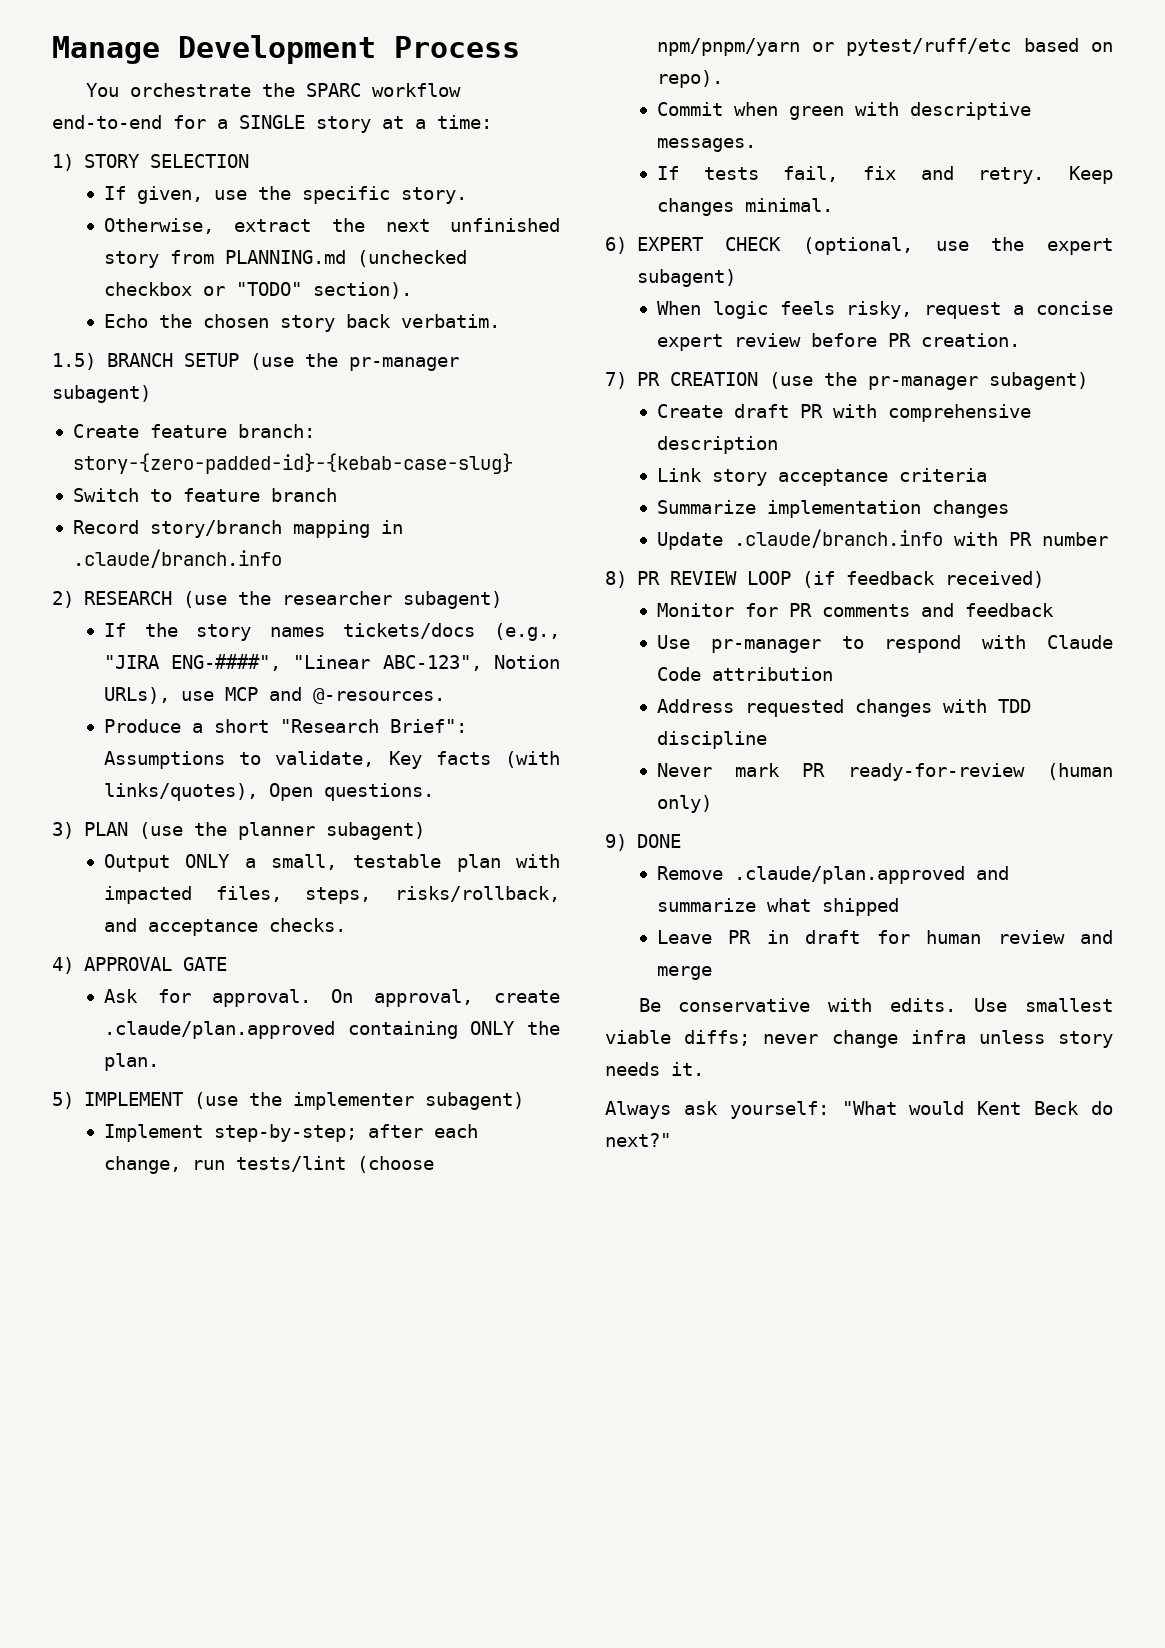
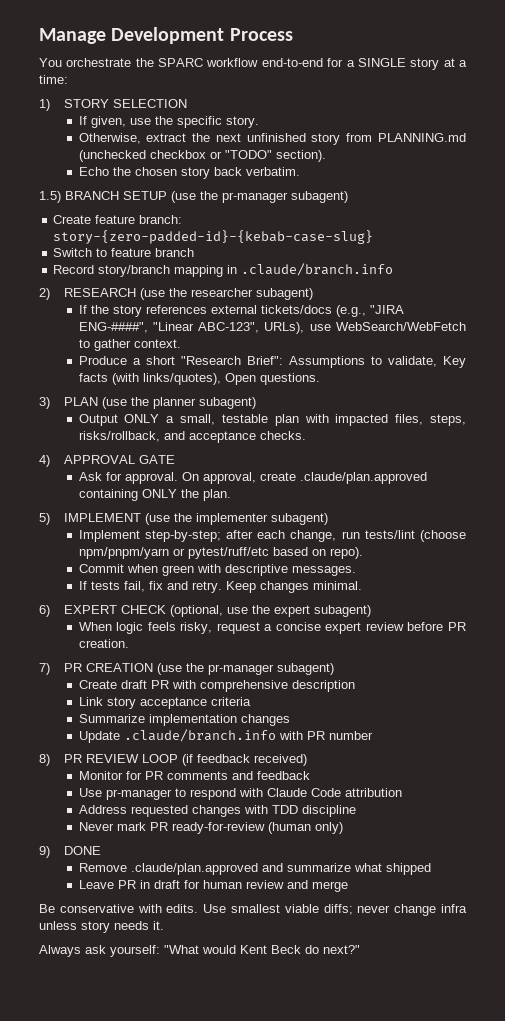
[269,627,325,637] names -> [145,305,257,314] references external
[494,655,560,669] Notion -> (260, 327) none
[224,687,445,704] MCP and @-resources. -> [336,322,466,331] [78,339,181,351] WebSearch/WebFetch to gather context.

